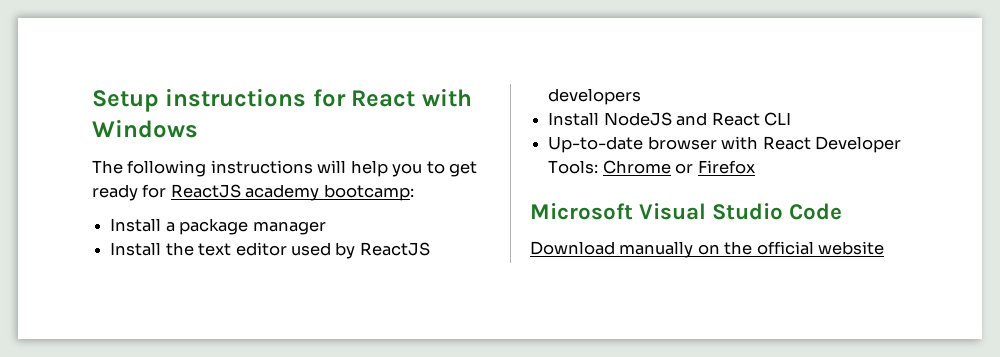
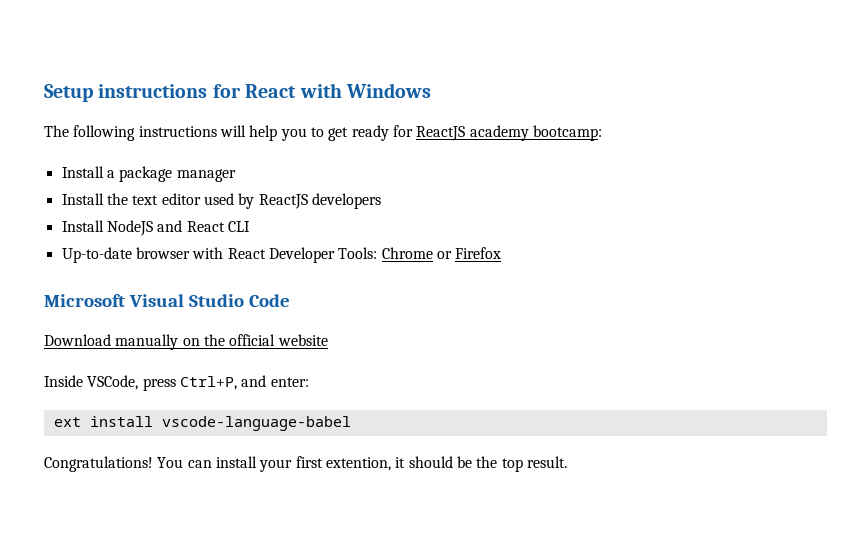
(885, 248) none -> [44,375,309,391] [53,416,351,431] [44,456,567,472] // Inside VSCode, press Ctrl+P, and enter: // ext install vscode-language-babel // Congratulations! You can install your first extention, it should be the top result.

